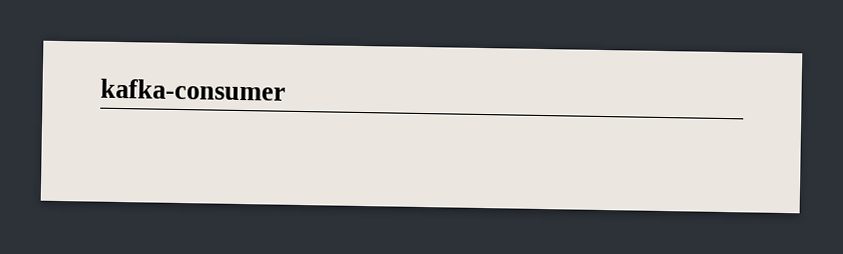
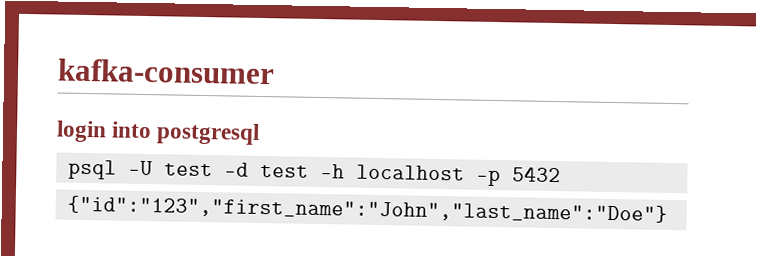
(286, 89) none -> [56,120,261,145] [68,159,561,187] [67,195,668,224] // login into postgresql // psql -U test -d test -h localhost -p 5432 // {"id":"123","first_name":"John","last_name":"Doe"}

